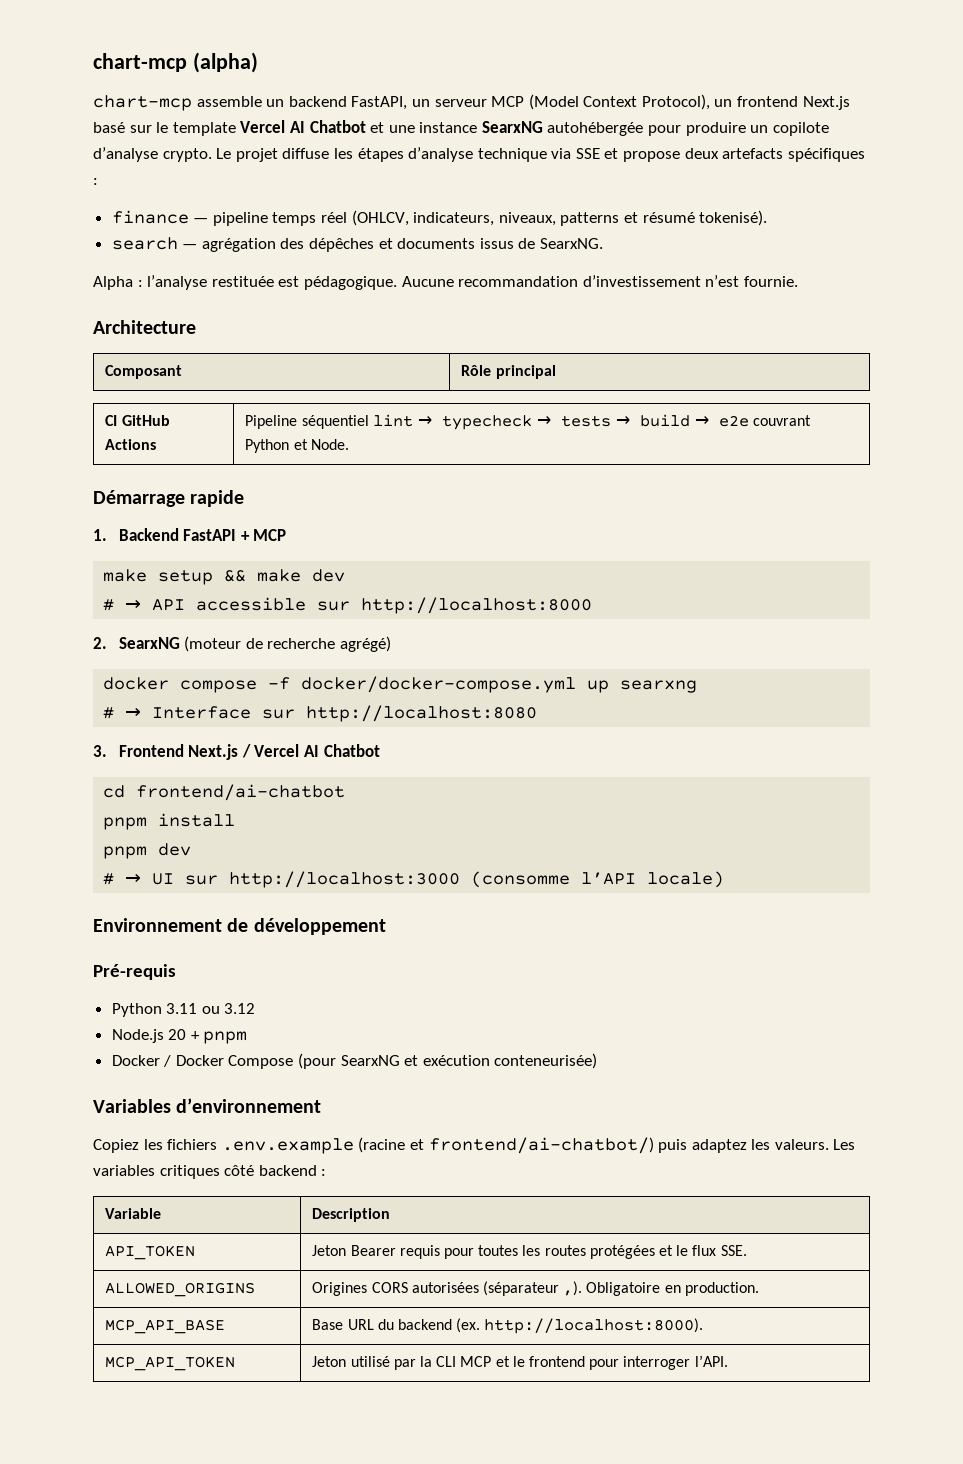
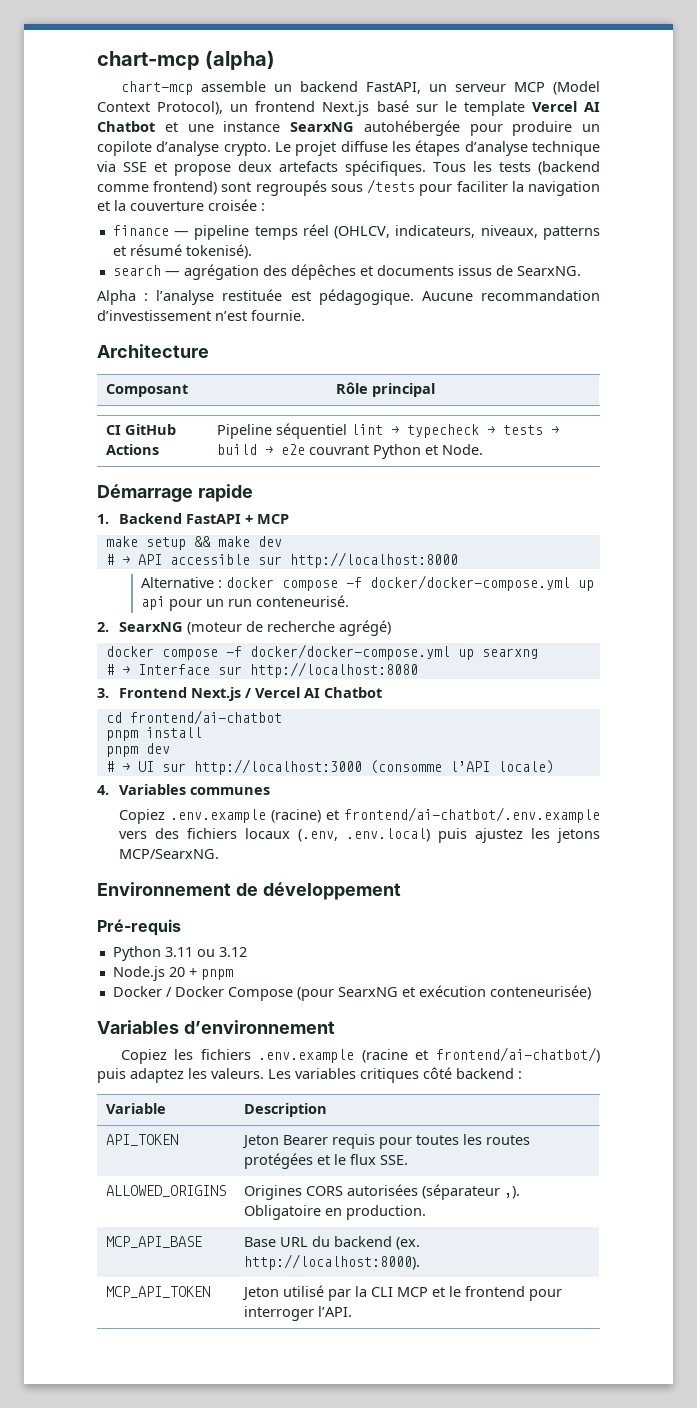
[787,148,865,162] spécifiques -> [345,160,600,176] [97,179,600,196] [97,199,257,211] spécifiques. Tous les tests (backend comme frontend) sont regroupés sous /tests pour faciliter la navigation et la couverture croisée
(593, 605) none -> [141,575,595,591] [141,595,350,611] // Alternative : docker compose -f docker/docker-compose.yml up api pour un run conteneurisé.
(725, 879) none -> [97,784,271,795] [119,807,600,824] [119,828,600,843] [119,849,220,859] // 4. Variables communes // Copiez .env.example (racine) et frontend/ai-chatbot/.env.example vers des fichiers locaux (.env, .env.local) puis ajustez les jetons MCP/SearxNG.

